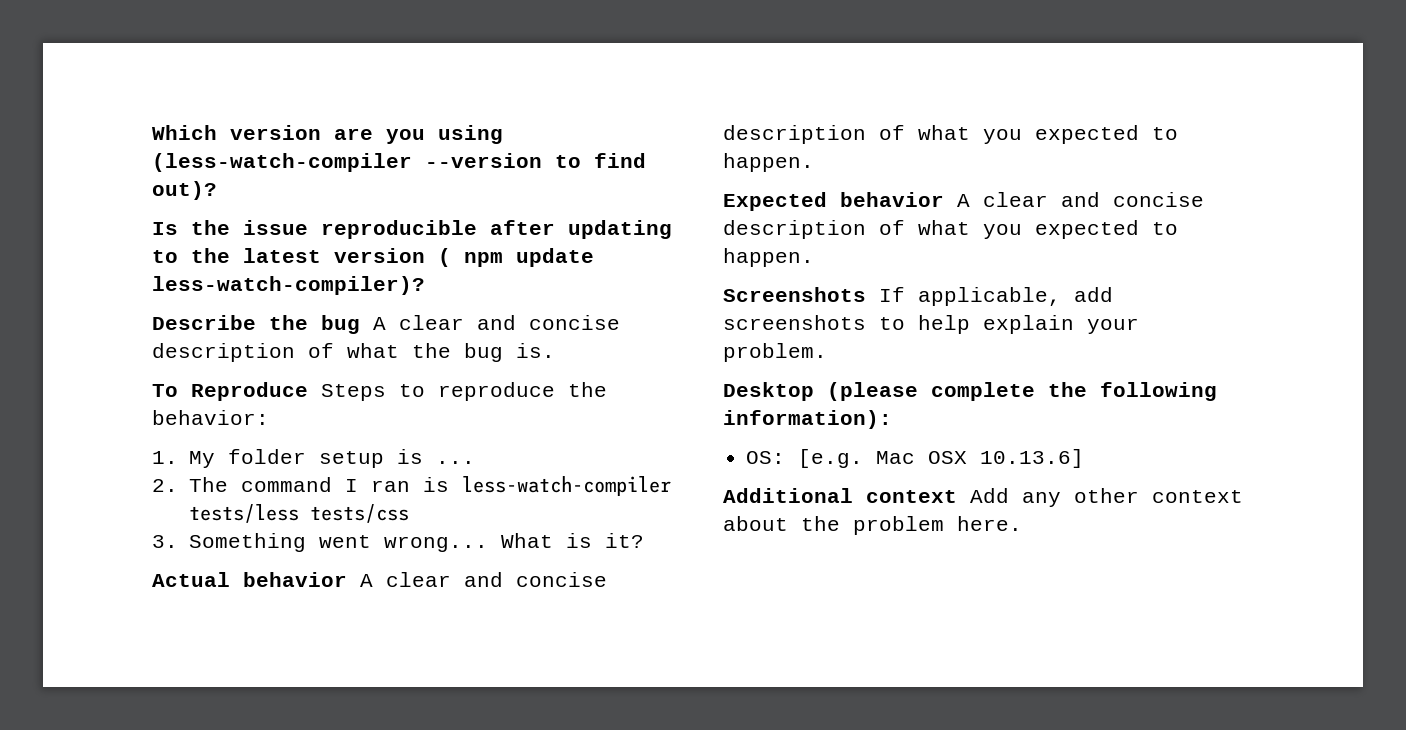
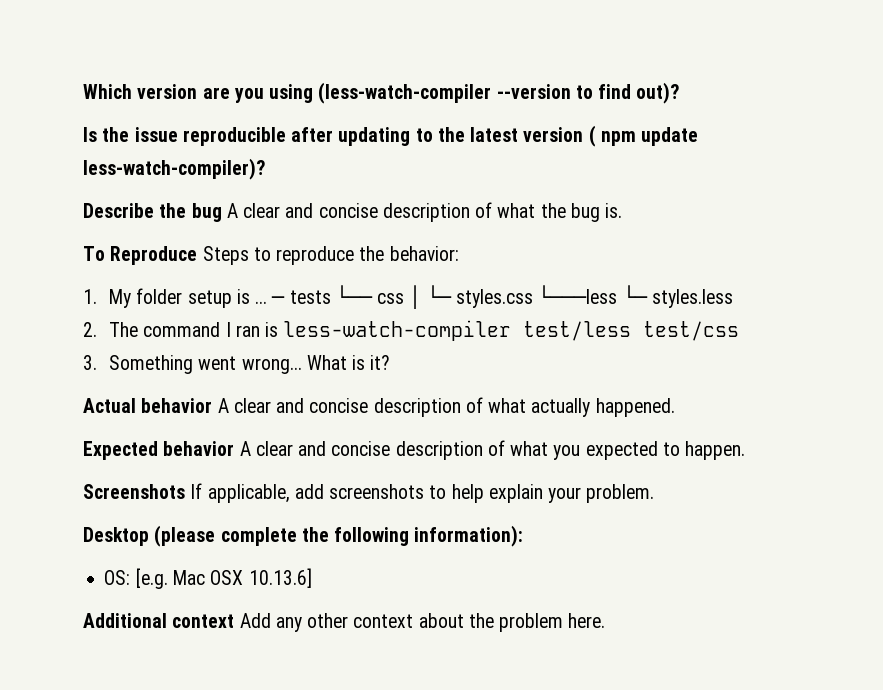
(475, 462) none -> [271,285,733,309] ─ tests └── css │ └─ styles.css └───less └─ styles.less
[188,504,409,523] tests/less tests/css -> [523,321,740,341] test/less test/css
[983,125,1178,144] [723,153,814,172] you expected to happen. -> [531,398,675,417] actually happened.

